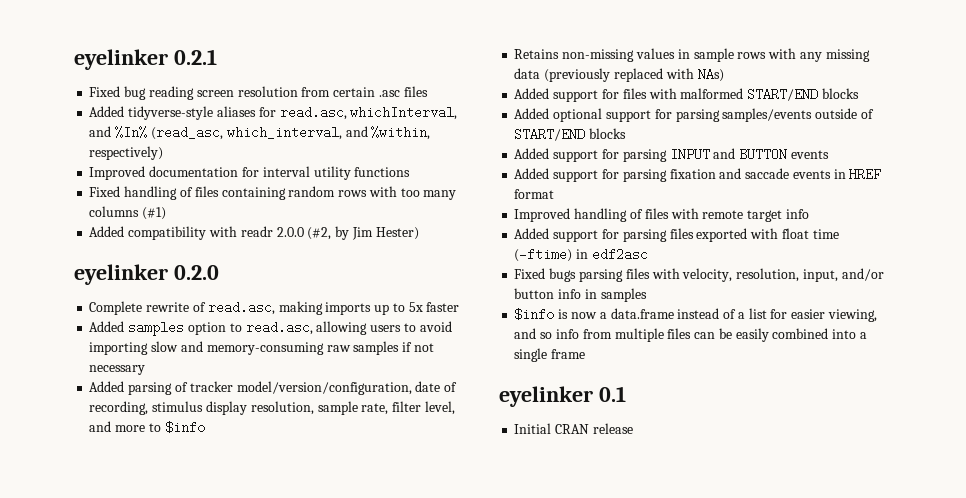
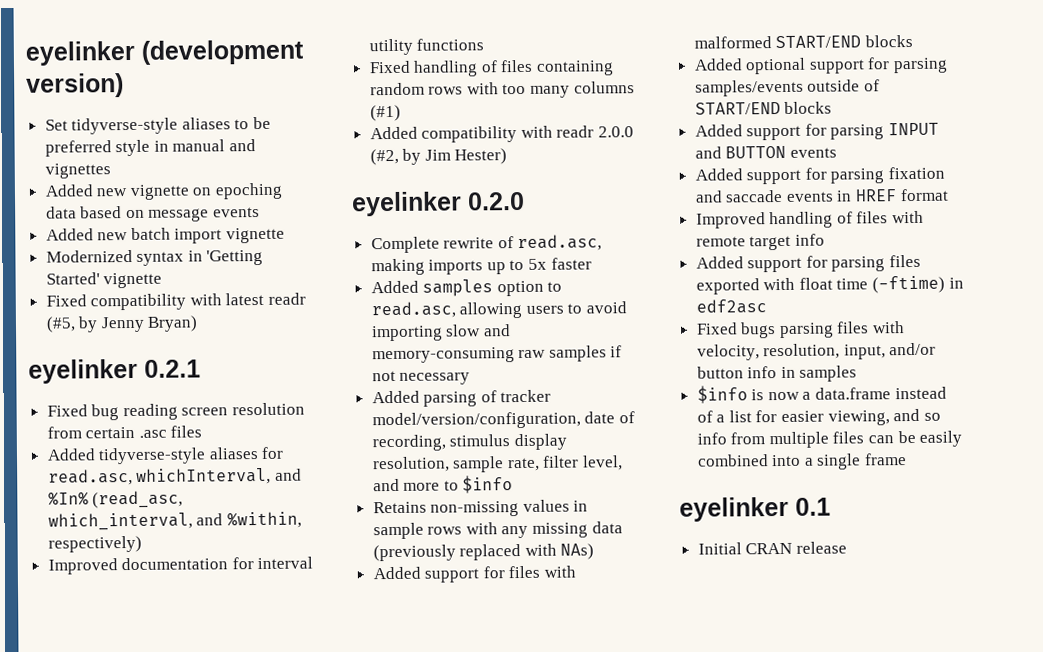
[74,49,168,70] eyelinker -> [25,39,304,66] [26,73,124,98] [44,116,272,135] [44,139,257,157] [44,163,111,179] [44,182,284,201] [45,206,261,222] [45,227,286,244] [45,249,264,266] [45,272,163,289] [45,292,307,311] [45,315,199,333] [28,358,138,384] eyelinker (development version) // Set tidyverse-style aliases to be preferred style in manual and vignettes // Added new vignette on epoching data based on message events // Added new batch import vignette // Modernized syntax in 'Getting Started' vignette // Fixed compatibility with latest readr (#5, by Jenny Bryan) // eyelinker

